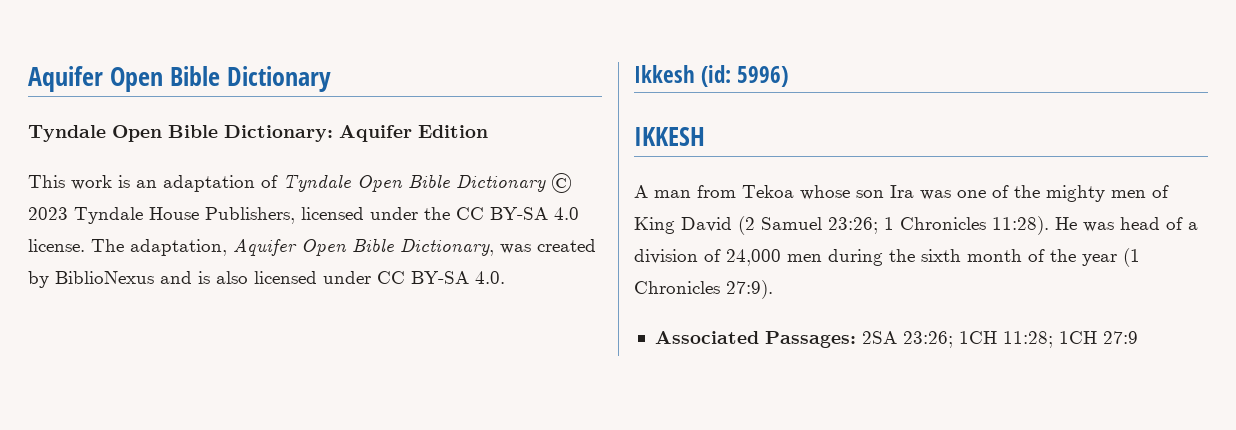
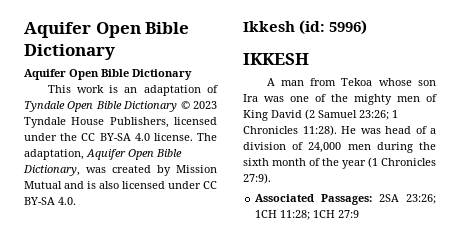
[28,66,332,92] [28,125,488,142] Aquifer Open Bible Dictionary // Tyndale Open Bible Dictionary: Aquifer Edition -> [24,22,190,38] [24,44,115,60] [24,69,192,80] Aquifer Open Bible Dictionary // Aquifer Open Bible Dictionary
[55,271,154,284] BiblioNexus -> [176,165,217,173] [24,181,62,189] Mission Mutual

